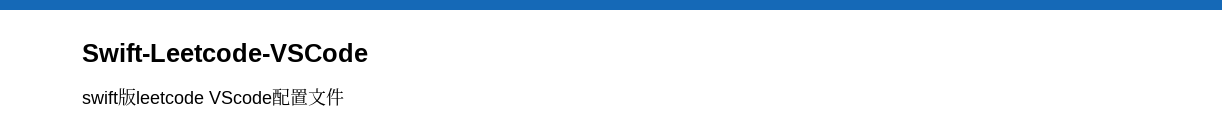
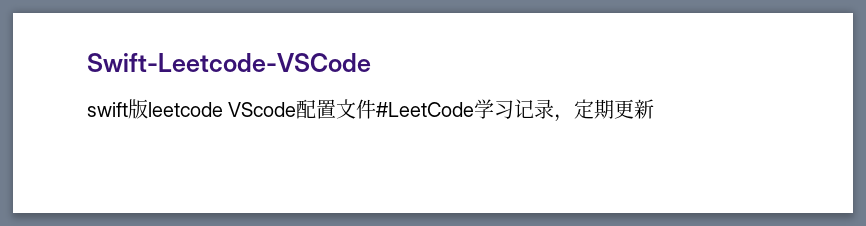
(344, 97) none -> [376,99,655,122] #LeetCode学习记录，定期更新

